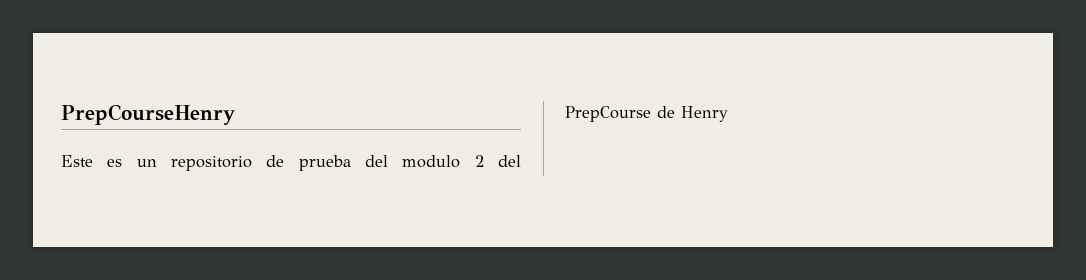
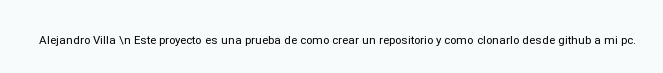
[61,104,235,125] [61,155,521,171] [565,106,728,122] PrepCourseHenry // Este es un repositorio de prueba del modulo 2 del PrepCourse de Henry -> [39,36,637,46] Alejandro Villa \n Este proyecto es una prueba de como crear un repositorio y como clonarlo desde github a mi pc.

